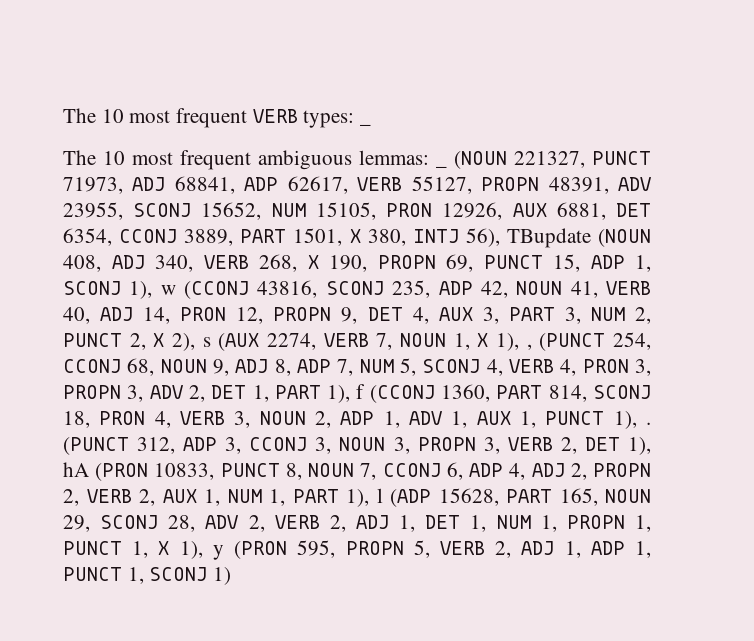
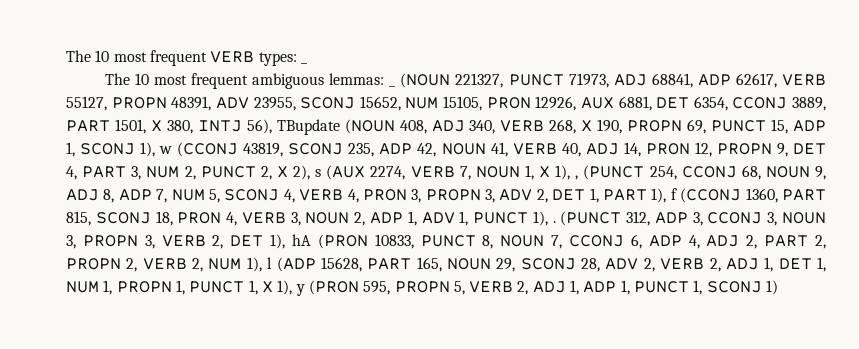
[257,280,318,298] 43816, -> [243,142,284,157] 43819,
[438,307,499,324] AUX 3, -> (77, 173) none
[548,385,587,402] 814, -> [66,211,91,226] 815,
[476,411,536,428] AUX 1, -> (469, 218) none
(587, 471) none -> [764,235,827,249] PART 2,
[162,489,339,506] AUX 1, NUM 1, PART -> [208,258,242,270] NUM

